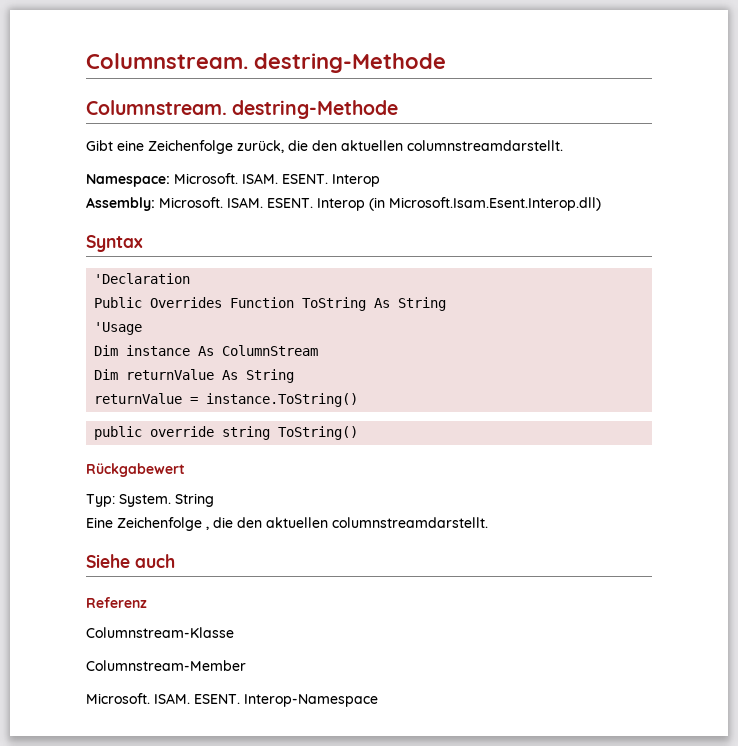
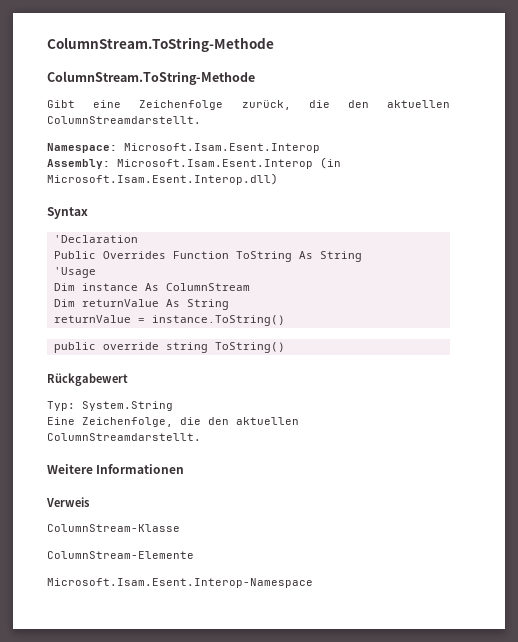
[86,53,446,73] [86,100,399,119] Columnstream. destring-Methode // Columnstream. destring-Methode -> [47,37,274,52] [47,71,255,85] ColumnStream.ToString-Methode // ColumnStream.ToString-Methode
[407,140,563,151] columnstreamdarstellt. -> [47,116,201,124] ColumnStreamdarstellt.
[174,173,380,187] [86,197,365,211] Microsoft. ISAM. ESENT. Interop // Assembly: Microsoft. ISAM. ESENT. Interop -> [124,143,320,153] [47,159,313,169] Microsoft.Isam.Esent.Interop // Assembly: Microsoft.Isam.Esent.Interop
[119,493,214,507] System. String -> [82,401,173,411] System.String
[117,517,488,531] [86,554,175,568] [86,597,147,608] [86,627,234,638] [86,660,246,671] [86,693,378,707] Zeichenfolge , die den aktuellen columnstreamdarstellt. // Siehe auch // Referenz // Columnstream-Klasse // Columnstream-Member // Microsoft. ISAM. ESENT. Interop-Namespace -> [82,417,299,427] [47,433,201,441] [47,464,185,474] [46,497,90,507] [47,524,180,532] [47,551,194,559] [47,578,313,588] Zeichenfolge, die den aktuellen ColumnStreamdarstellt. // Weitere Informationen // Verweis // ColumnStream-Klasse // ColumnStream-Elemente // Microsoft.Isam.Esent.Interop-Namespace

